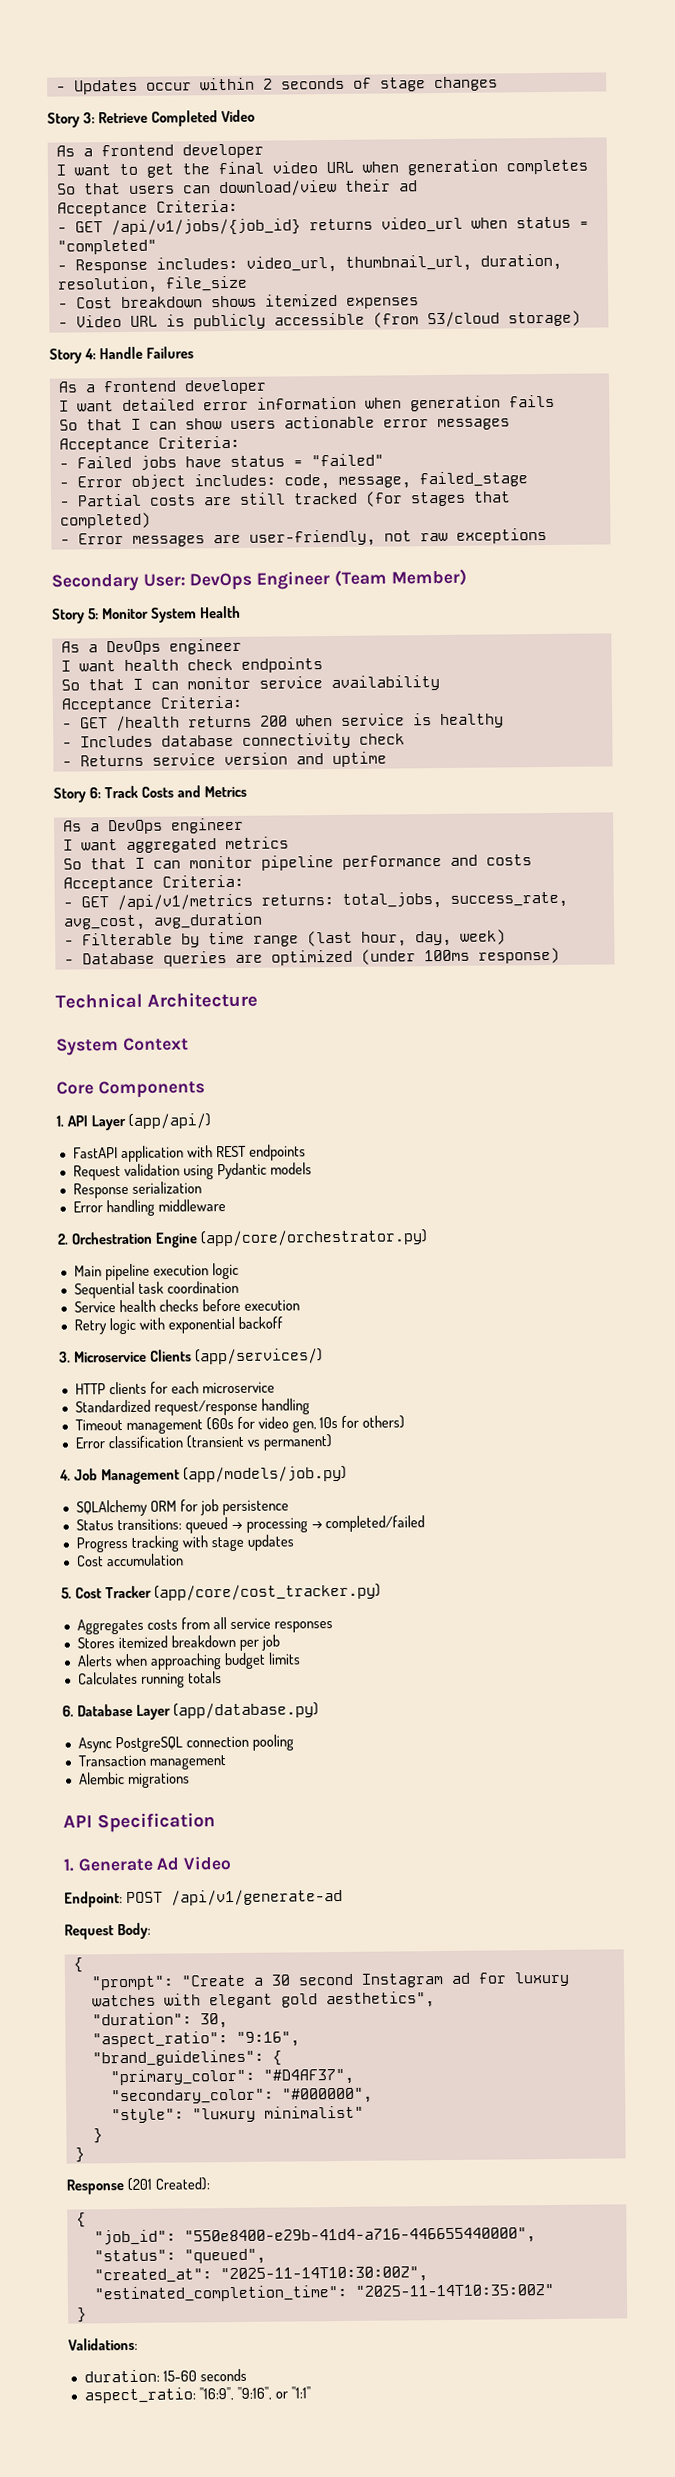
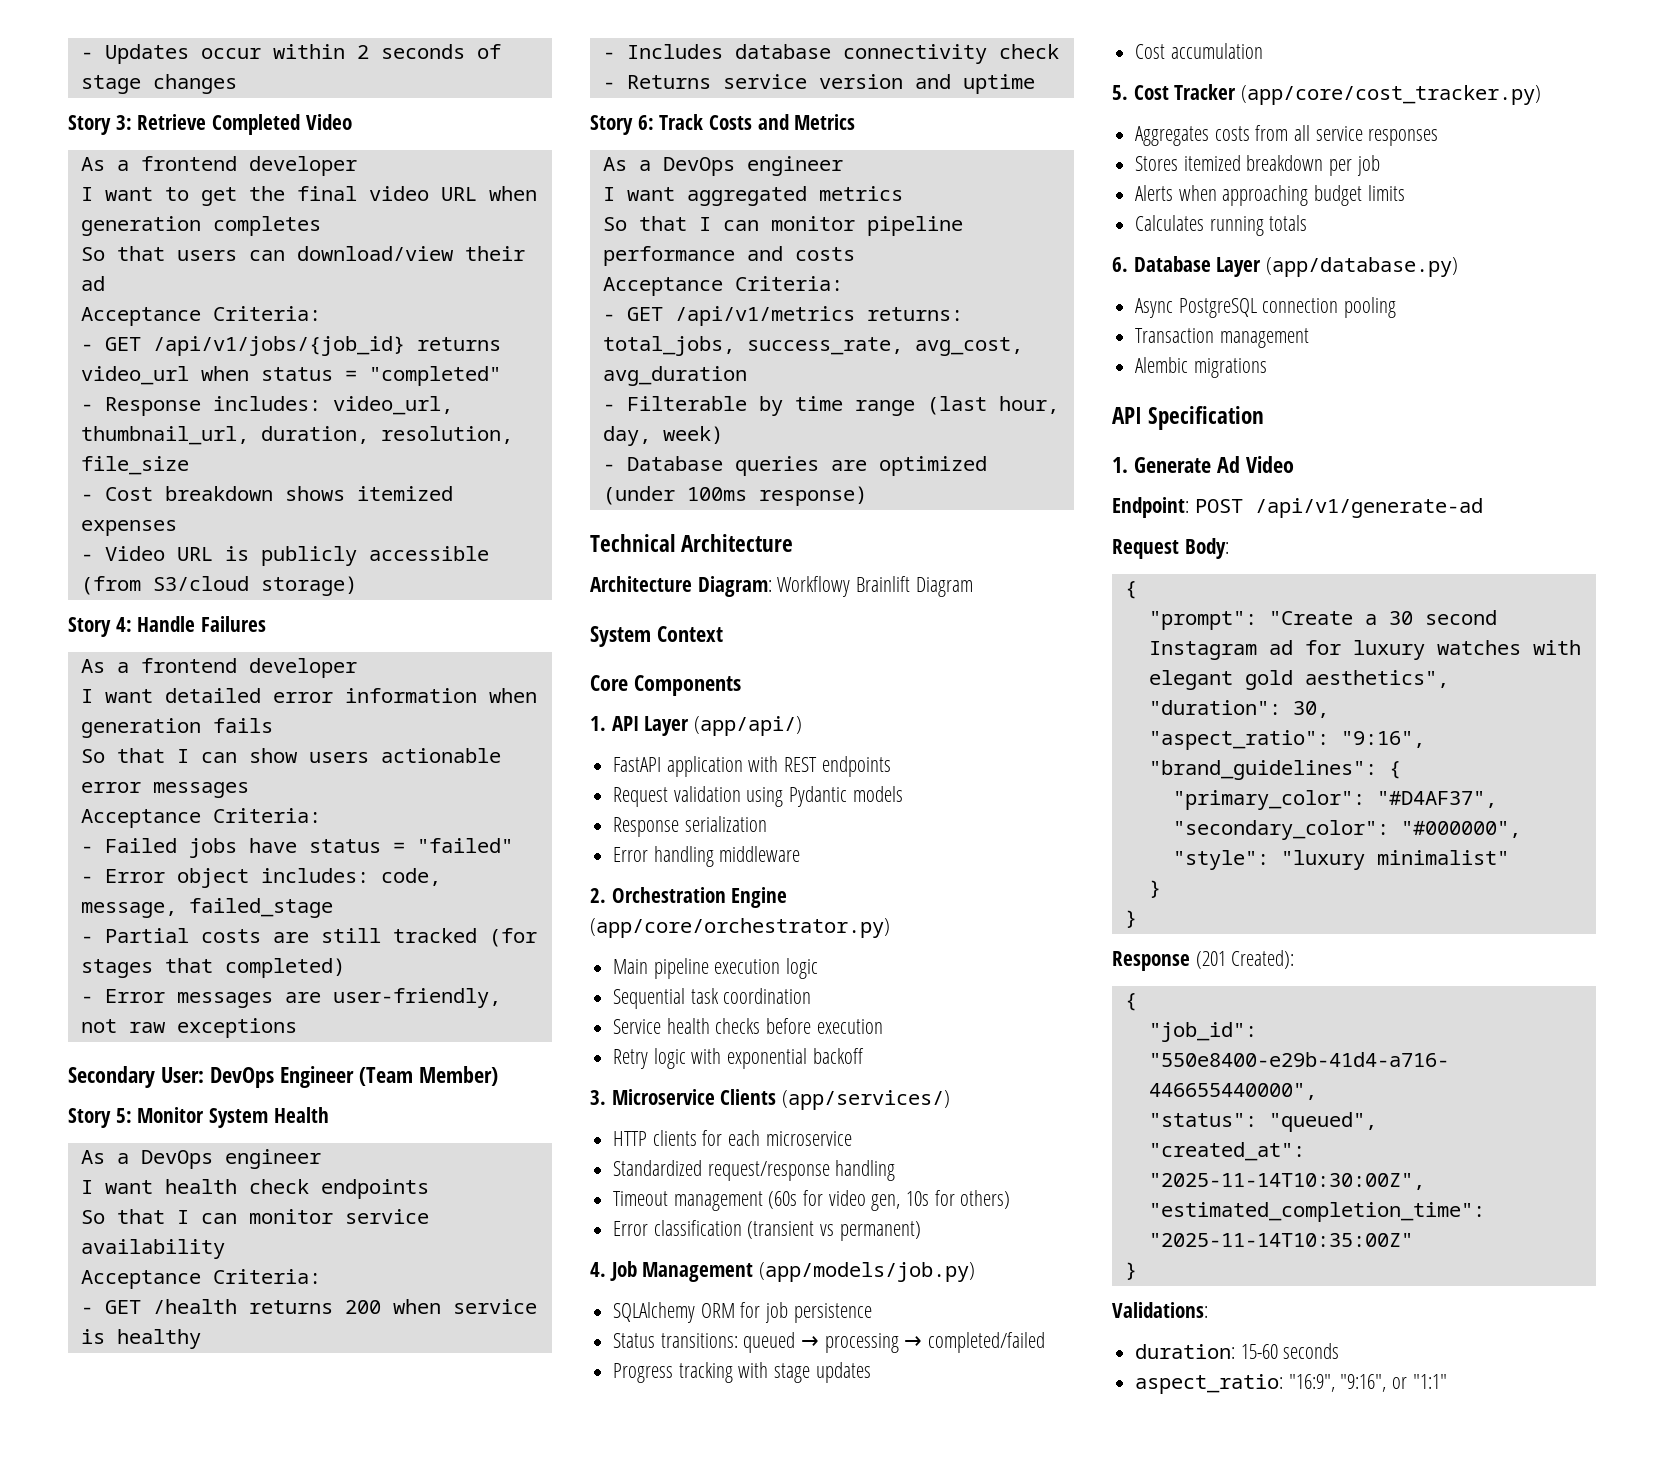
(258, 999) none -> [590,576,973,597] // Architecture Diagram: Workflowy Brainlift Diagram

